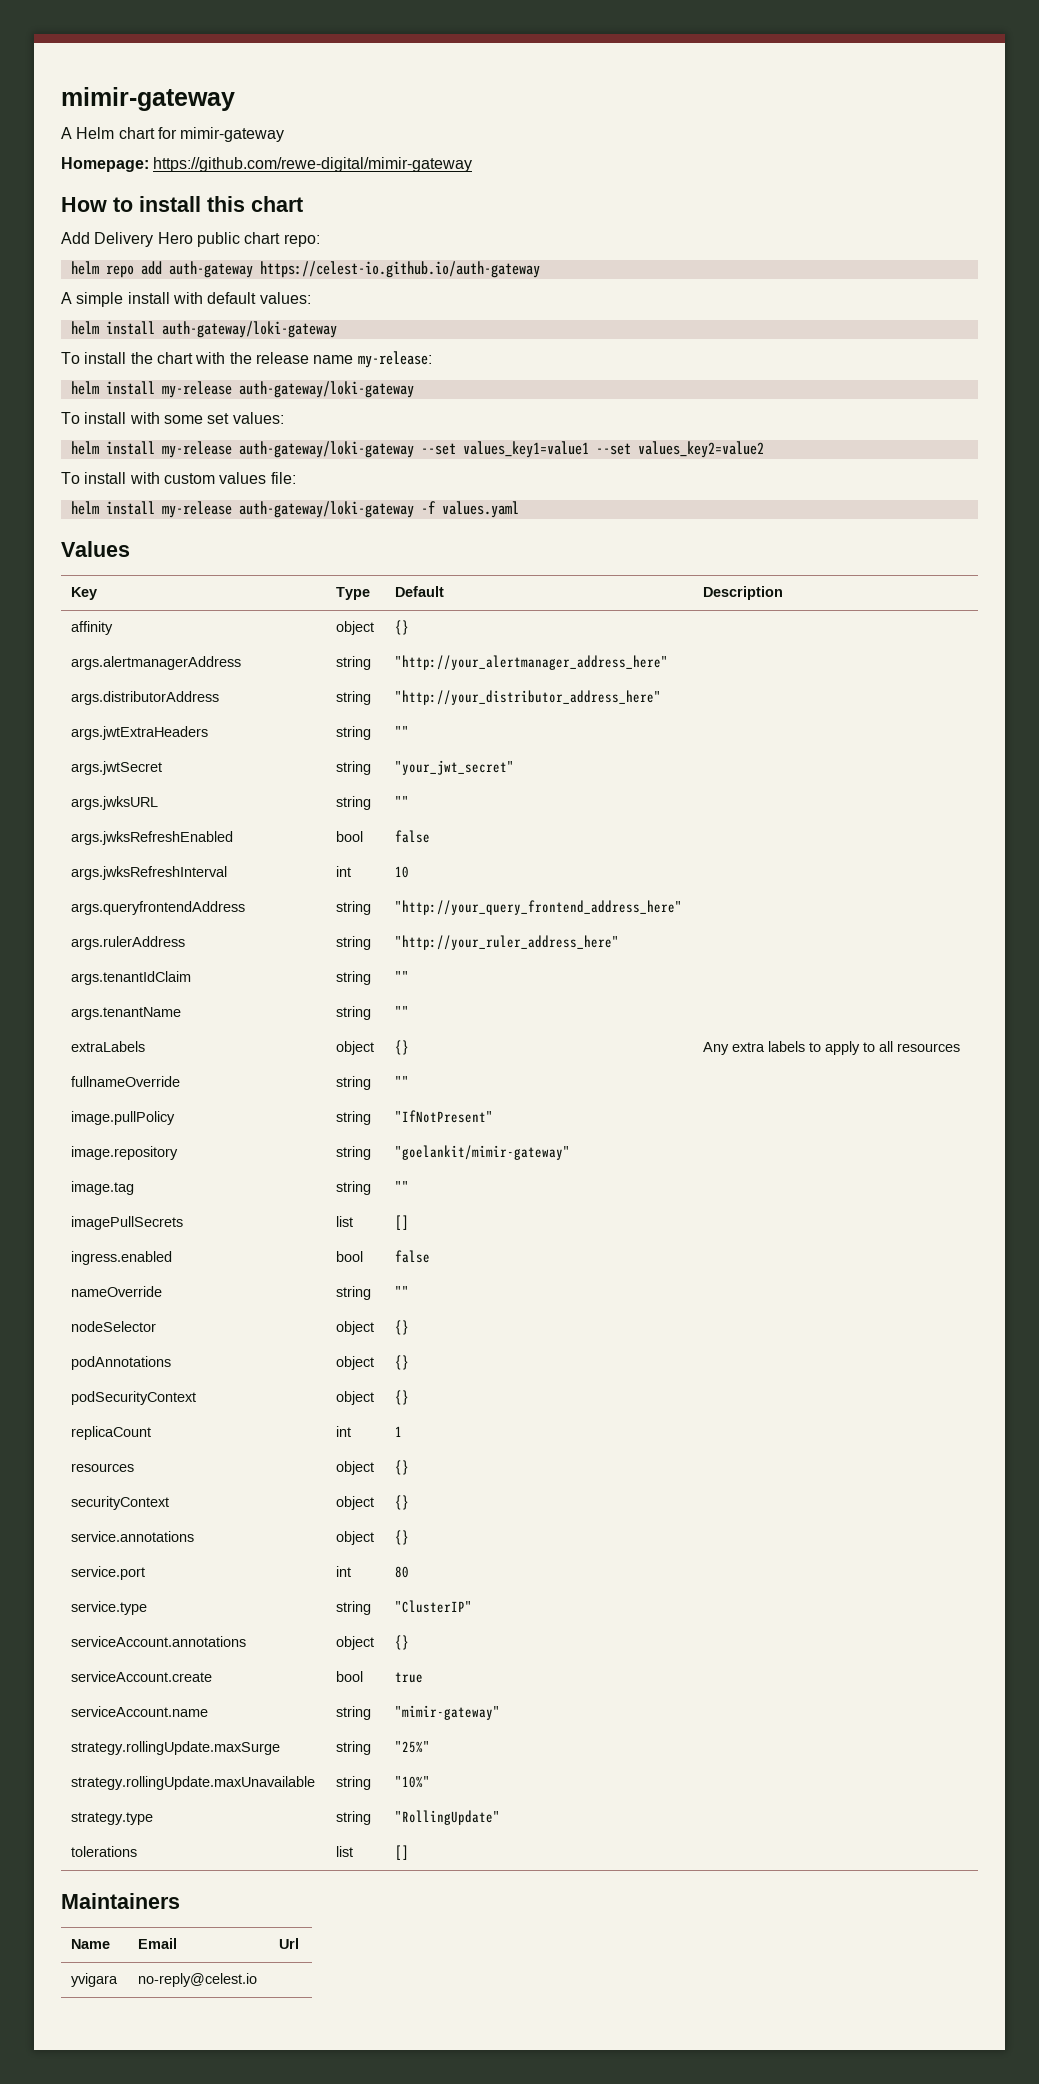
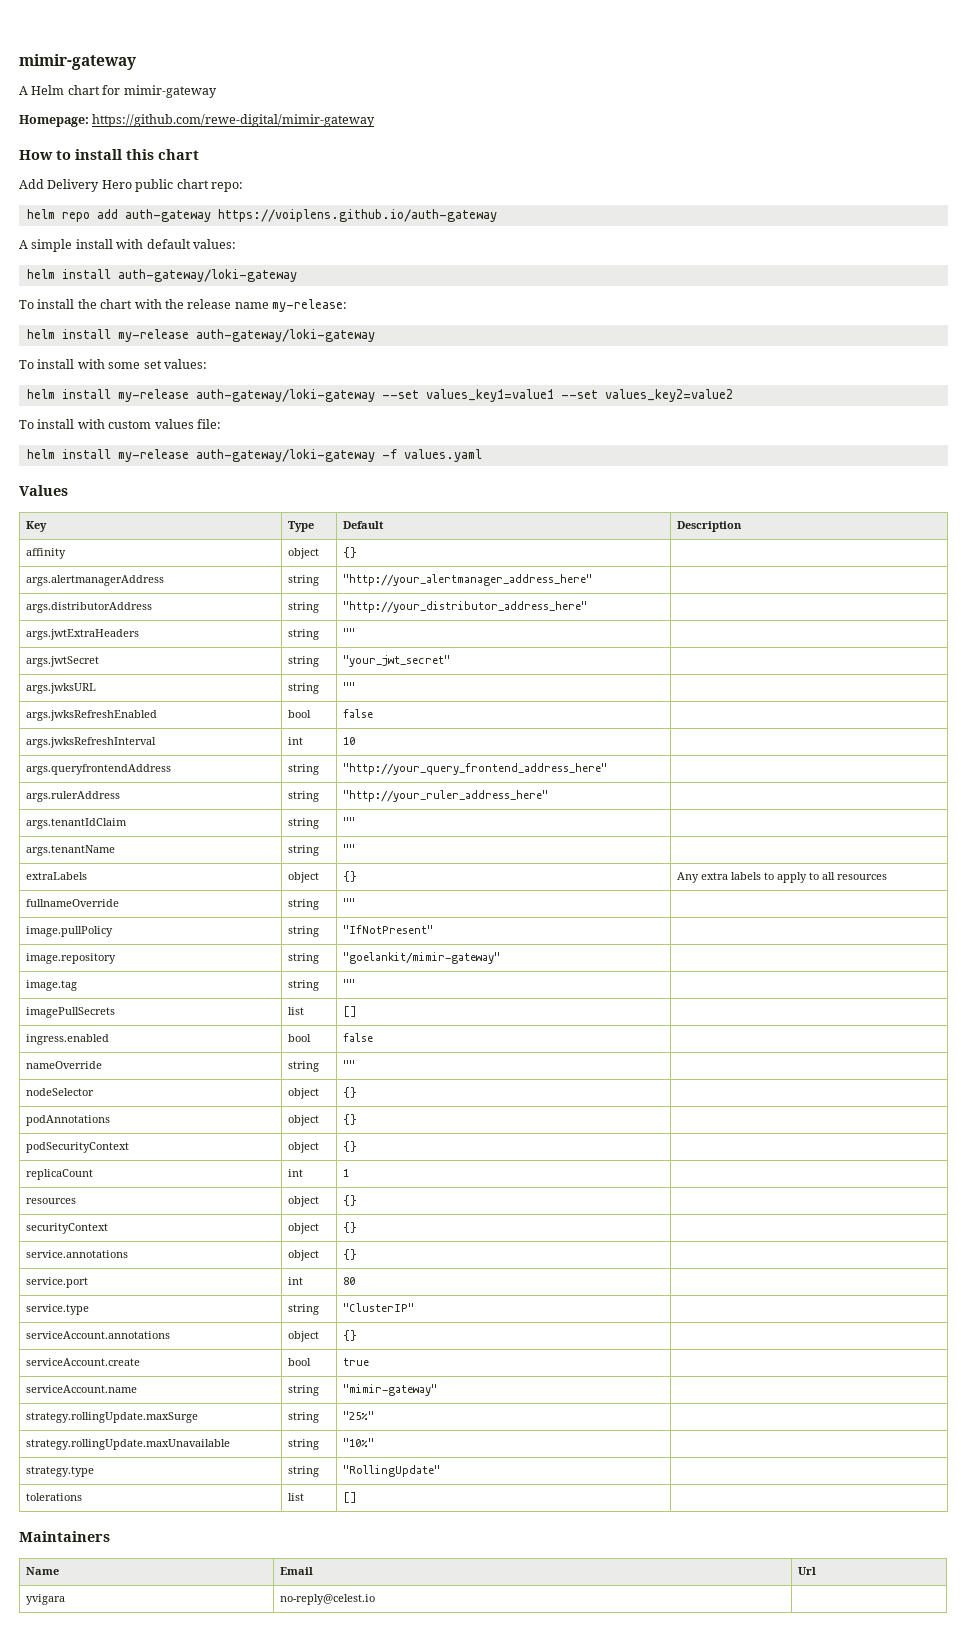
[259,261,540,278] https://celest-io.github.io/auth-gateway -> [217,209,497,222] https://voiplens.github.io/auth-gateway

